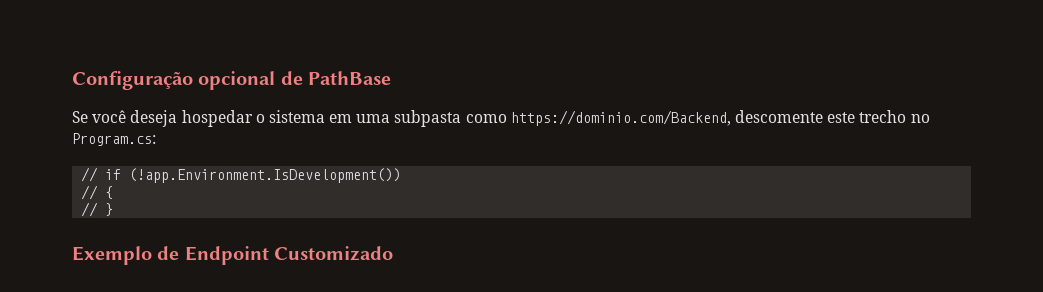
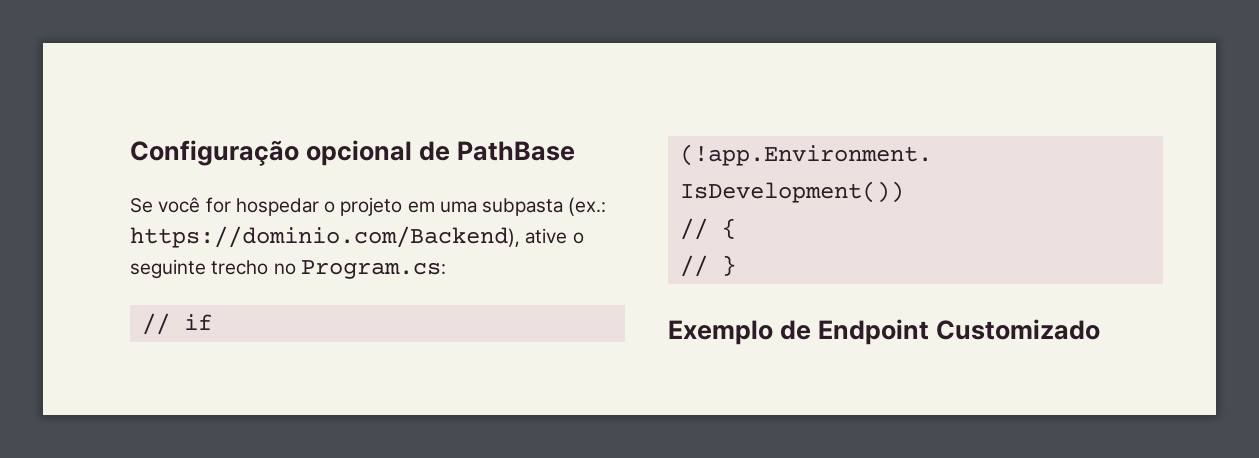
[130,110,178,127] deseja -> [205,197,231,213] for
[268,110,325,123] sistema -> [340,197,403,216] projeto
[465,110,856,126] como https://dominio.com/Backend, descomente este -> [568,197,607,216] [130,226,584,248] [130,259,206,279] (ex.: https://dominio.com/Backend), ative o seguinte

